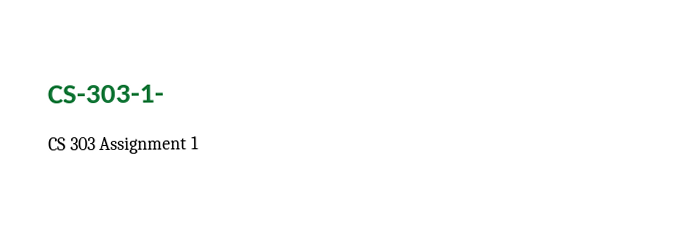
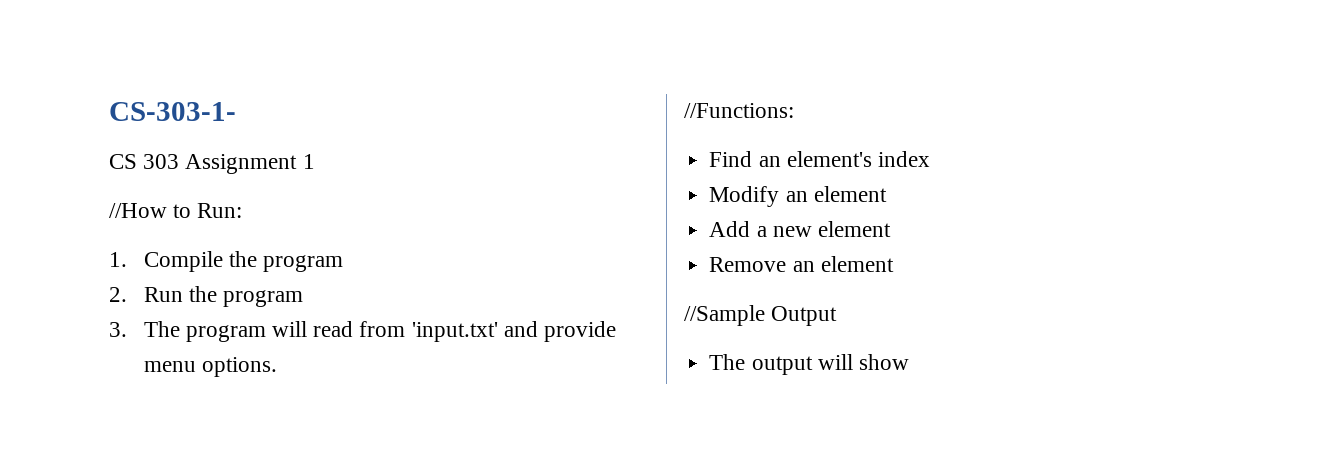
(200, 143) none -> [109,203,243,218] [109,251,344,272] [109,286,304,307] [109,321,617,342] [143,357,277,377] [684,103,794,118] [709,151,930,167] [709,186,887,207] [709,221,891,237] [709,256,894,272] [684,305,838,326] [709,354,909,375] // //How to Run: // 1. Compile the program // 2. Run the program // 3. The program will read from 'input.txt' and provide menu options. // //Functions: // Find an element's index // Modify an element // Add a new element // Remove an element // //Sample Output // The output will show

